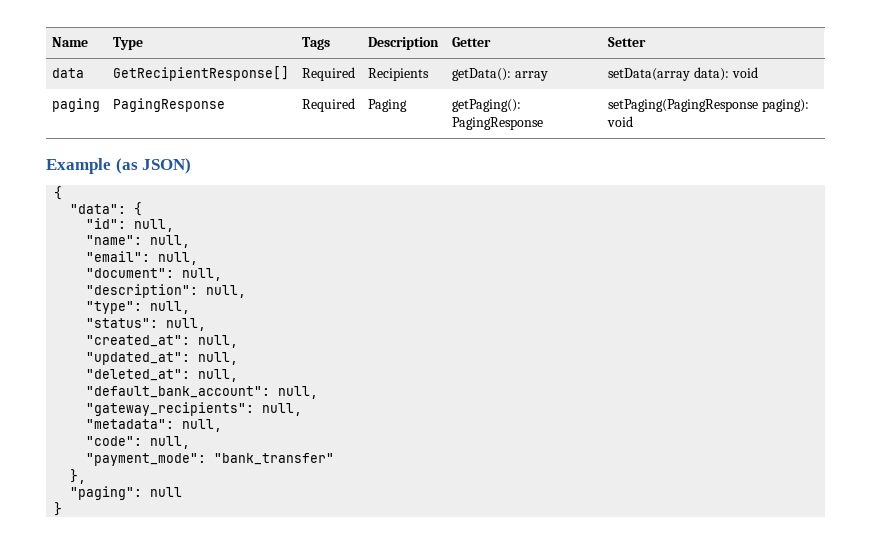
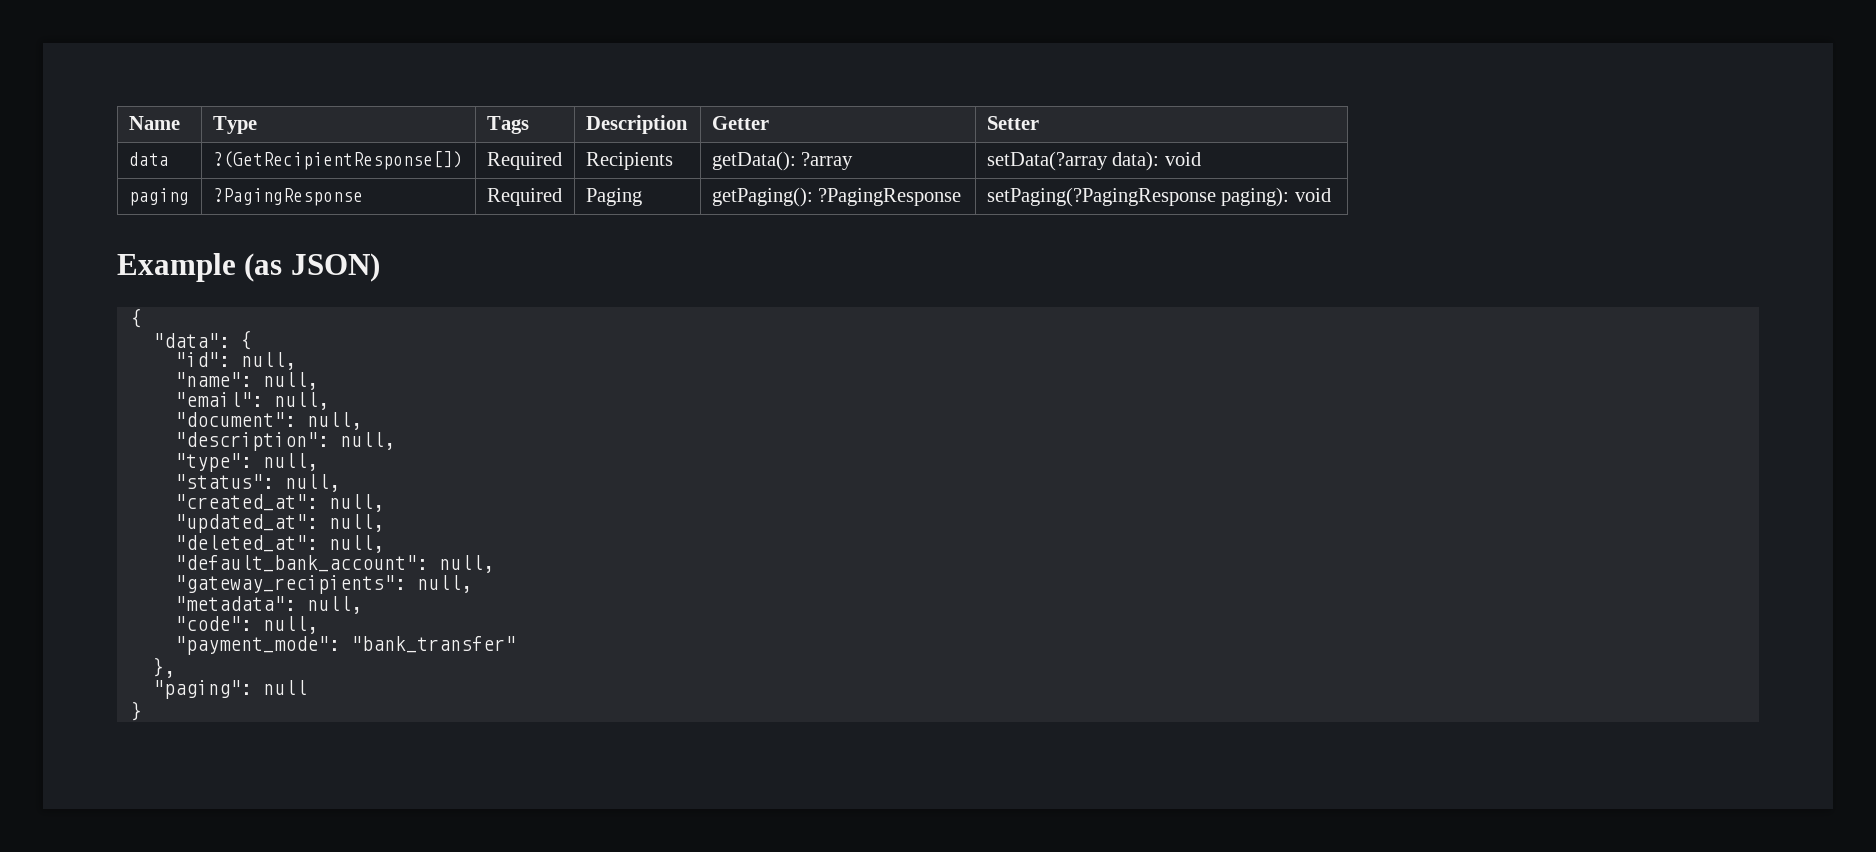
[113,66,290,81] GetRecipientResponse[] -> [212,151,463,170] ?(GetRecipientResponse[])
[514,71,548,81] [608,68,691,81] array | setData(array -> [801,152,854,170] [986,151,1108,171] ?array | setData(?array
[113,98,226,112] PagingResponse -> [212,188,363,206] ?PagingResponse
[452,117,544,130] [608,99,759,112] PagingResponse | setPaging(PagingResponse -> [818,188,962,206] [986,187,1216,207] ?PagingResponse | setPaging(?PagingResponse

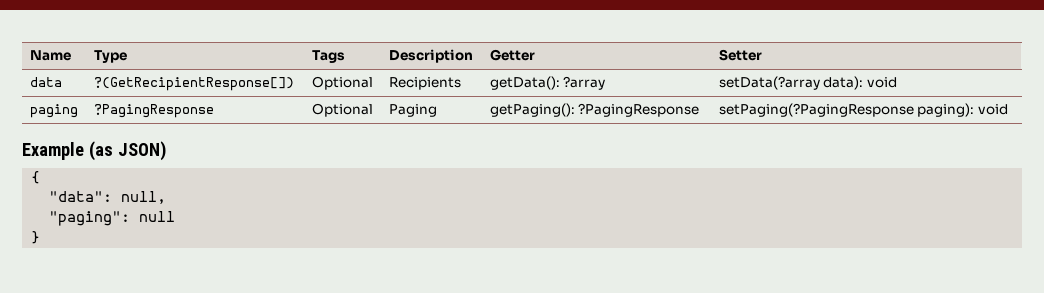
[486,152,562,170] Required -> [311,76,373,90] Optional
[486,188,562,206] Required -> [311,103,373,117] Optional
[240,330,252,350] [174,352,296,370] [174,372,318,390] [174,392,329,410] [174,412,362,430] [174,432,395,451] [174,453,318,472] [174,474,340,492] [174,494,384,512] [174,514,384,533] [174,535,384,553] [174,555,494,573] [174,575,472,594] [174,596,362,614] [174,616,318,634] [174,636,516,655] [152,657,175,678] { // "id": null, // "name": null, // "email": null, // "document": null, // "description": null, // "type": null, // "status": null, // "created_at": null, // "updated_at": null, // "deleted_at": null, // "default_bank_account": null, // "gateway_recipients": null, // "metadata": null, // "code": null, // "payment_mode": "bank_transfer" // }, -> [121,191,166,204] null,

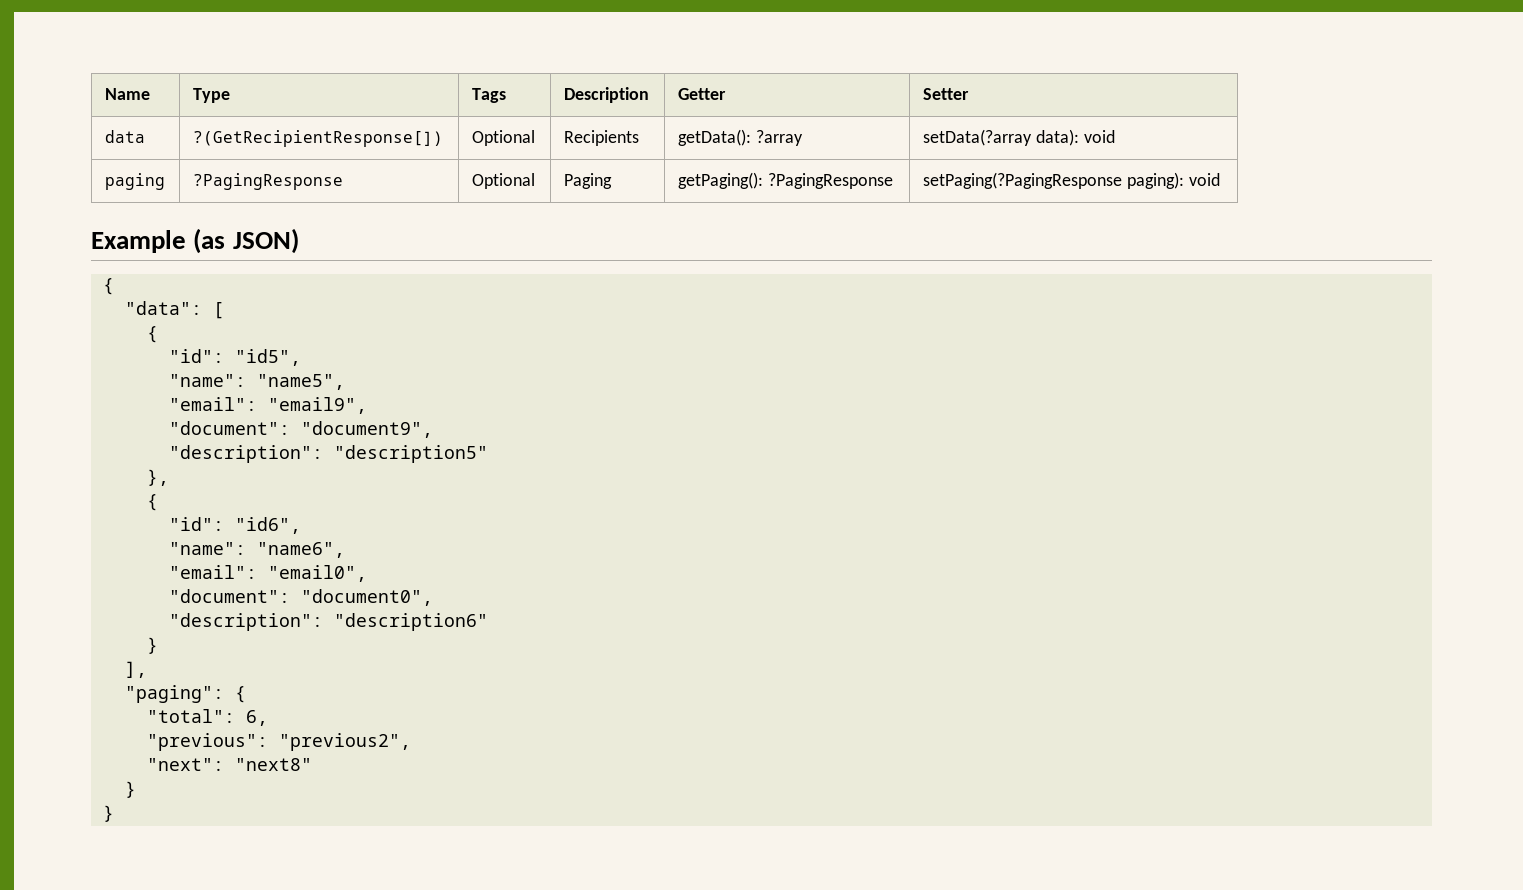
[121,191,166,204] [49,211,175,226] [31,231,40,244] null, // "paging": null // } -> [213,302,224,319] [147,326,158,343] [169,349,301,366] [169,374,345,390] [169,397,367,414] [169,421,433,438] [169,445,488,463] [147,469,169,486] [147,494,158,511] [169,517,301,534] [169,542,345,558] [169,565,367,582] [169,589,433,606] [169,613,488,631] [147,637,158,654] [125,661,147,678] [125,685,246,703] [147,709,268,726] [147,733,411,751] [147,758,312,771] [125,781,136,798] [103,805,114,822] [ // { // "id": "id5", // "name": "name5", // "email": "email9", // "document": "document9", // "description": "description5" // }, // { // "id": "id6", // "name": "name6", // "email": "email0", // "document": "document0", // "description": "description6" // } // ], // "paging": { // "total": 6, // "previous": "previous2", // "next": "next8" // } // }

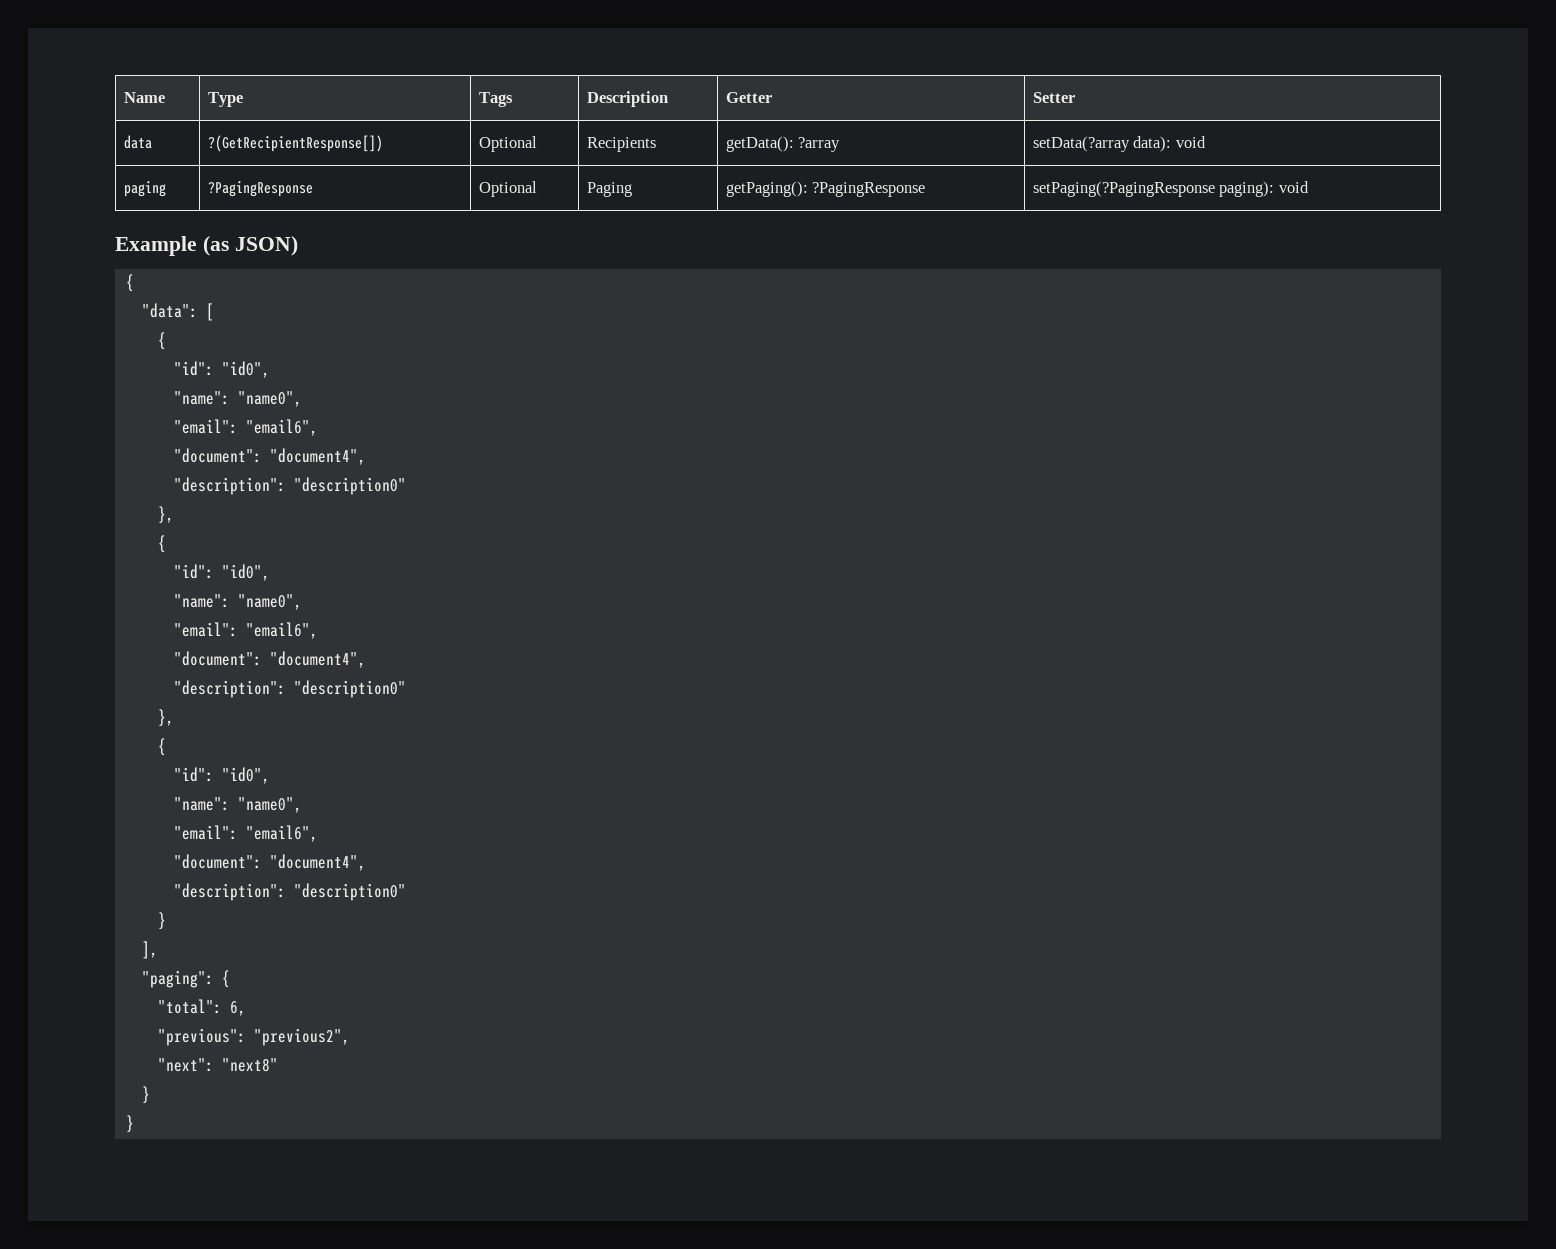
[235,349,301,366] [169,374,345,390] [169,397,367,414] [169,421,433,438] [169,445,488,463] [147,469,169,486] [147,494,158,511] [169,517,301,534] [169,542,345,558] [169,565,367,582] [169,589,433,606] [169,613,488,631] "id5", // "name": "name5", // "email": "email9", // "document": "document9", // "description": "description5" // }, // { // "id": "id6", // "name": "name6", // "email": "email0", // "document": "document0", // "description": "description6" -> [222,361,271,378] [174,391,303,407] [174,419,319,436] [174,448,367,465] [174,477,407,495] [158,506,175,524] [158,535,167,553] [174,564,271,581] [174,594,303,610] [174,622,319,639] [174,651,367,668] [174,680,407,698] [158,709,175,727] [158,738,167,756] [174,767,271,784] [174,797,303,813] [174,825,319,842] [174,854,367,871] [174,883,407,901] "id0", // "name": "name0", // "email": "email6", // "document": "document4", // "description": "description0" // }, // { // "id": "id0", // "name": "name0", // "email": "email6", // "document": "document4", // "description": "description0" // }, // { // "id": "id0", // "name": "name0", // "email": "email6", // "document": "document4", // "description": "description0"

